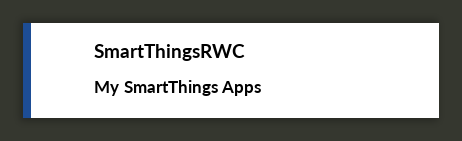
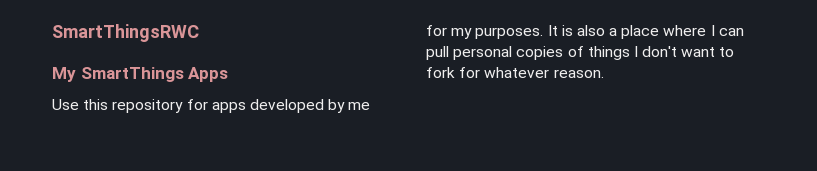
(262, 88) none -> [52,99,371,113] [426,25,744,39] [426,46,735,60] [426,67,604,78] // Use this repository for apps developed by me for my purposes. It is also a place where I can pull personal copies of things I don't want to fork for whatever reason.

